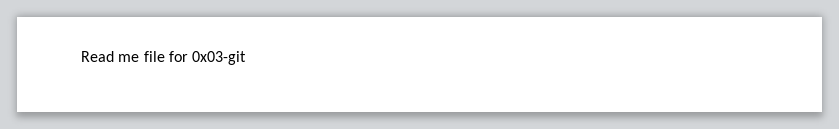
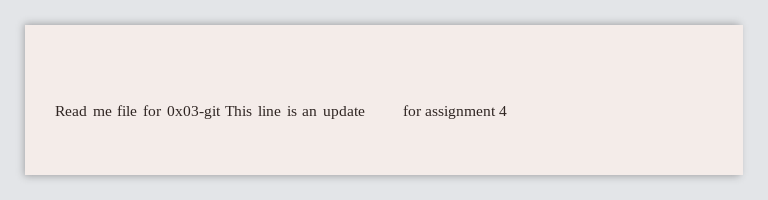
(247, 58) none -> [225,105,508,119] This line is an update for assignment 4

